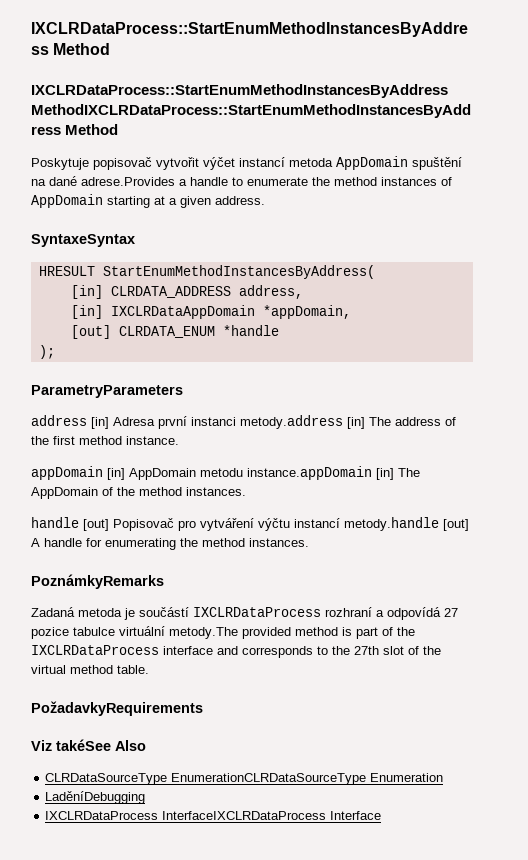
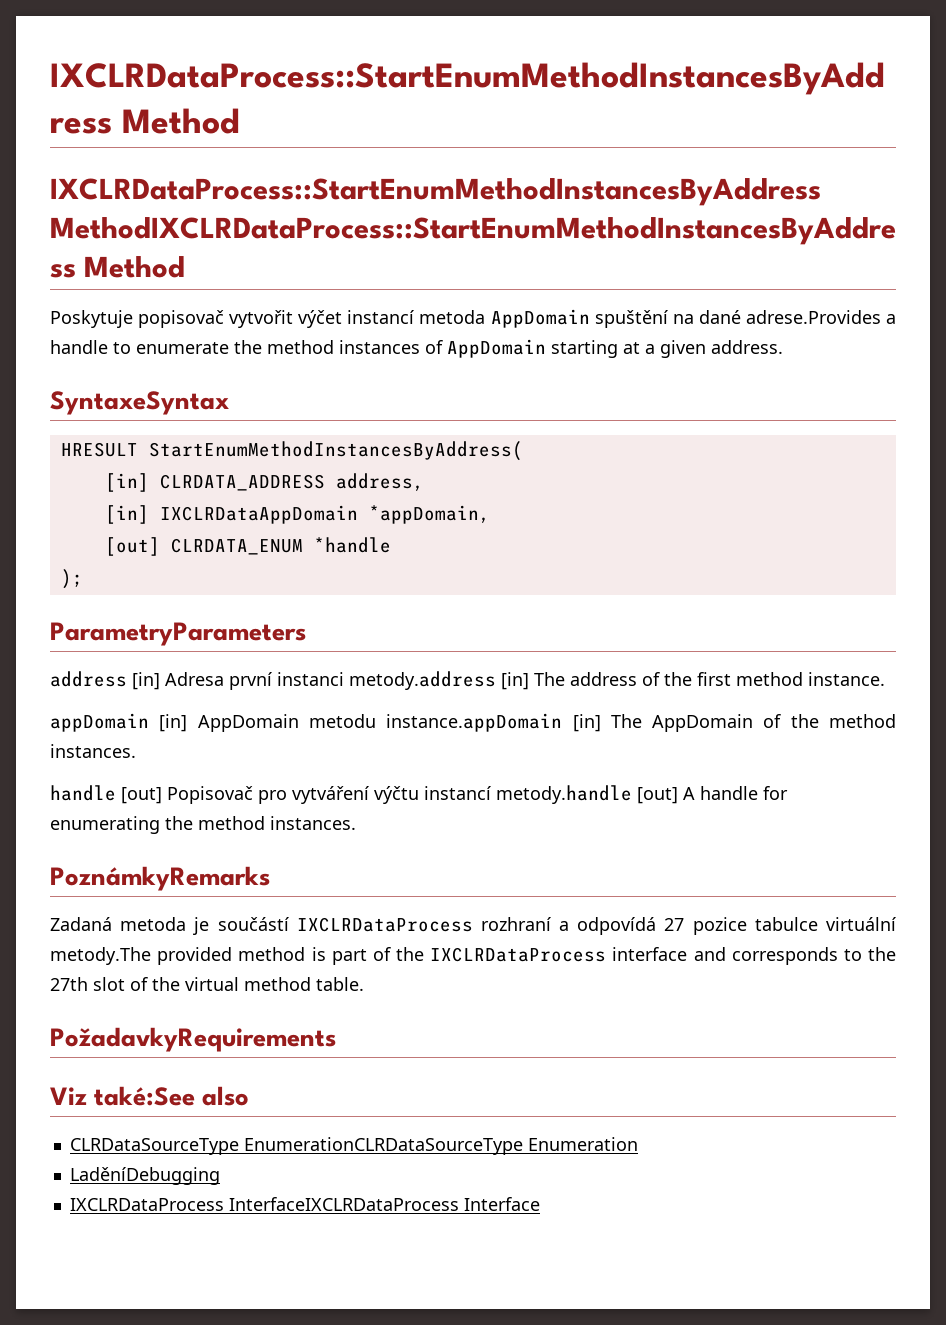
[56,739,146,751] takéSee Also -> [94,1086,250,1106] také:See also

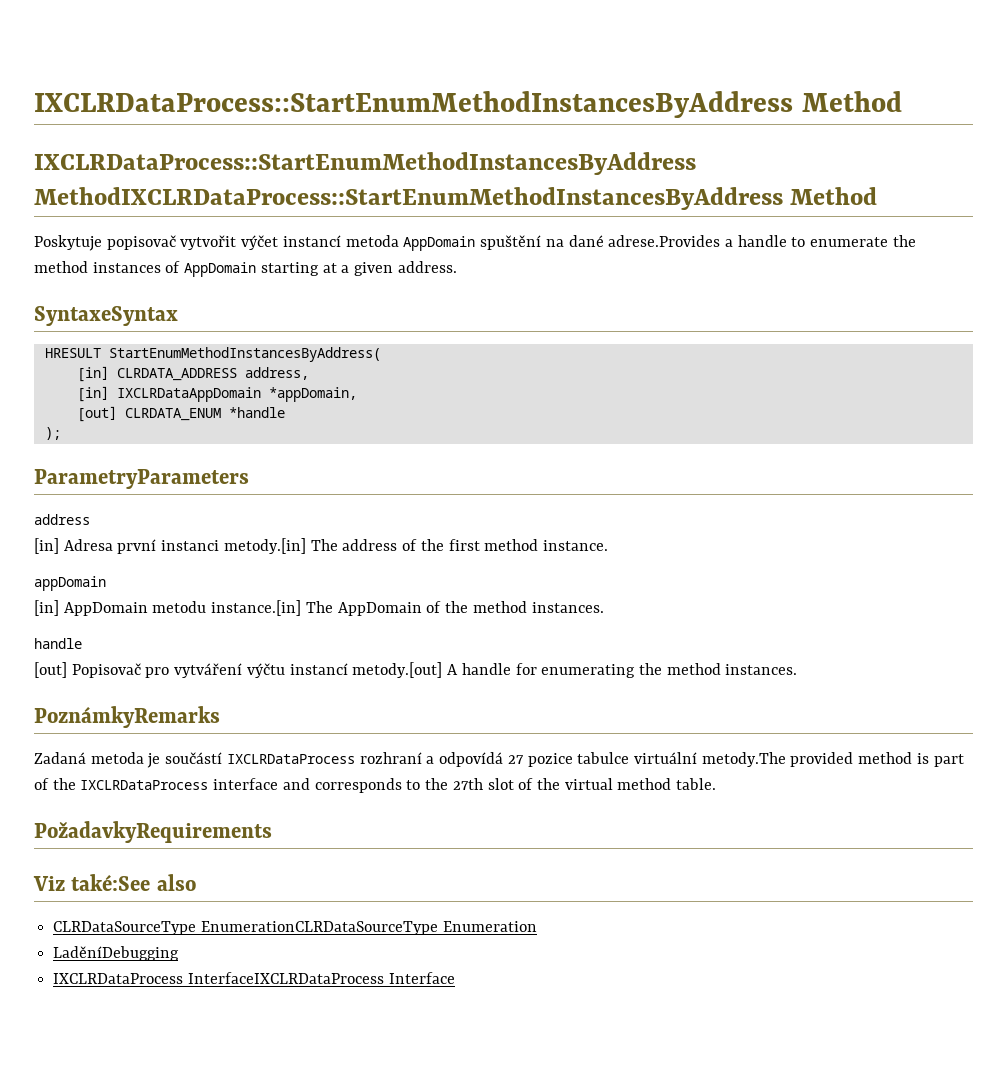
(127, 679) none -> (90, 519) //
[349,671,529,690] metody.address [in] -> [223,538,306,554] metody.[in]
(149, 722) none -> (106, 583) //
[386,713,601,732] instance.appDomain [in] -> [211,600,302,616] instance.[in]
(116, 793) none -> (82, 643) //
[496,785,678,804] metody.handle [out] -> [352,662,443,678] metody.[out]

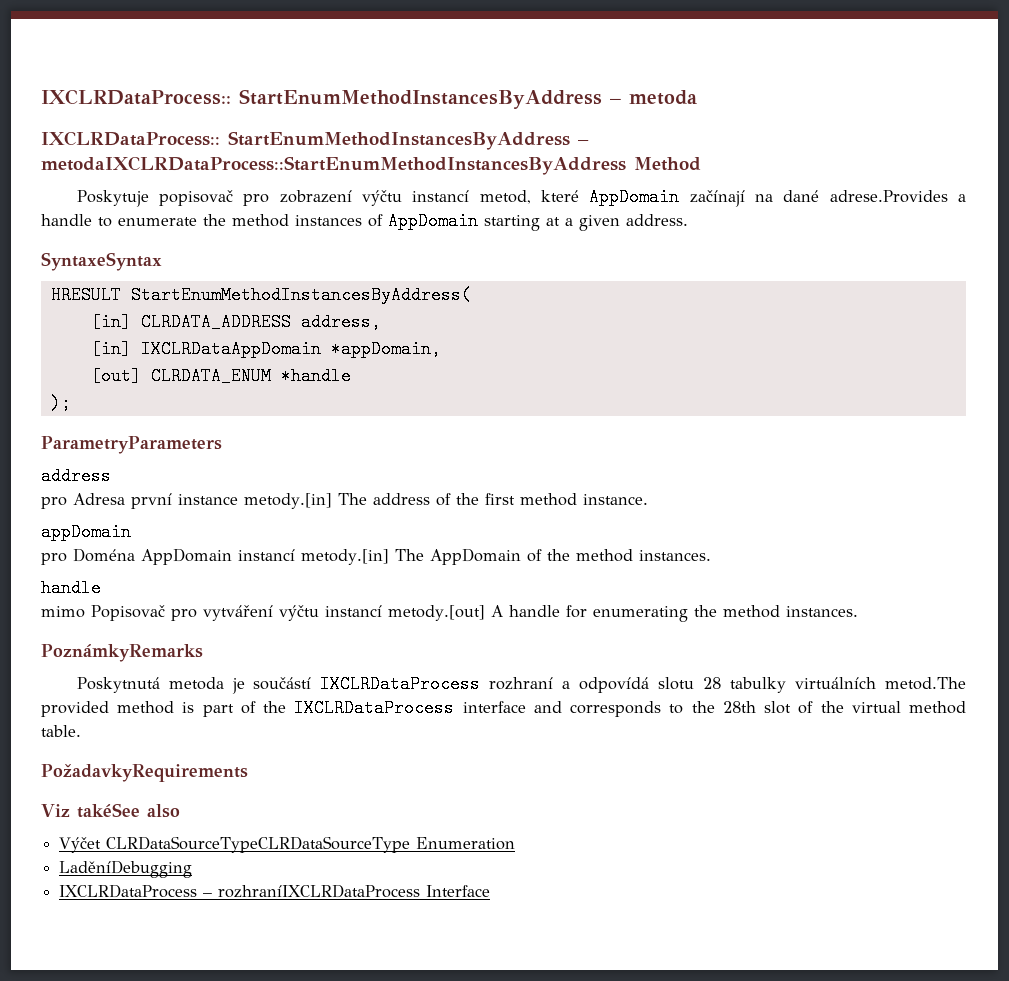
[34,91,902,118] [34,152,696,175] [34,187,878,210] [34,235,542,251] IXCLRDataProcess::StartEnumMethodInstancesByAddress Method // IXCLRDataProcess::StartEnumMethodInstancesByAddress MethodIXCLRDataProcess::StartEnumMethodInstancesByAddress Method // Poskytuje popisovač vytvořit výčet instancí metoda AppDomain spuštění -> [41,89,697,109] [41,131,589,150] [41,156,701,175] [76,188,745,207] IXCLRDataProcess:: StartEnumMethodInstancesByAddress – metoda // IXCLRDataProcess:: StartEnumMethodInstancesByAddress – metodaIXCLRDataProcess::StartEnumMethodInstancesByAddress Method // Poskytuje popisovač pro zobrazení výčtu instancí metod, které AppDomain začínají
[34,538,59,554] [in] -> [41,497,67,509] pro
[161,540,220,551] instanci -> [178,494,238,505] instance
[34,600,302,616] [in] AppDomain metodu instance.[in] -> [41,548,389,565] pro Doména AppDomain instancí metody.[in]
[34,662,67,678] [out] -> [41,606,85,618] mimo
[34,752,86,764] Zadaná -> [76,677,160,693] Poskytnutá
[507,752,786,767] 27 pozice tabulce virtuální metody.The -> [658,677,966,693] slotu 28 tabulky virtuálních metod.The
[452,778,483,790] 27th -> [722,701,756,713] 28th
[71,874,151,891] také:See -> [77,803,140,818] takéSee
[53,921,438,935] CLRDataSourceType EnumerationCLRDataSourceType -> [59,836,411,853] Výčet CLRDataSourceTypeCLRDataSourceType
[187,972,384,984] InterfaceIXCLRDataProcess -> [203,884,421,898] – rozhraníIXCLRDataProcess

